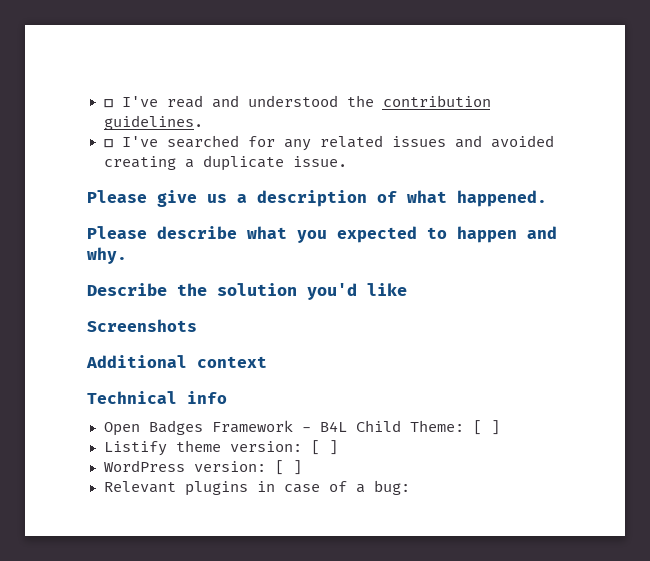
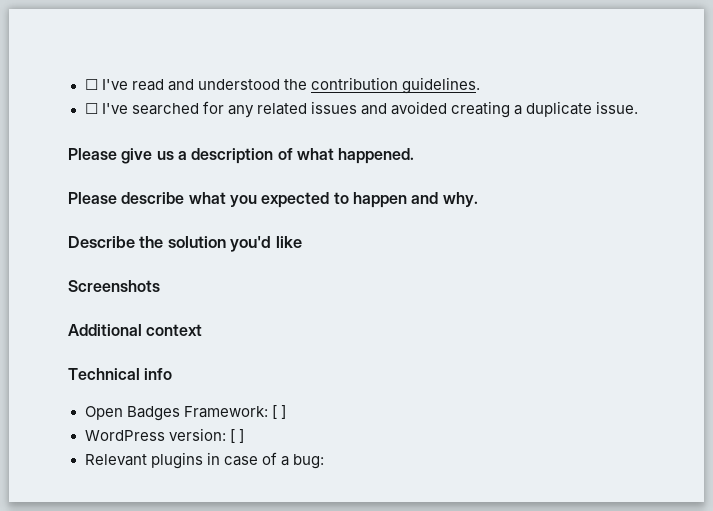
[211,420,500,435] [103,440,302,456] Framework - B4L Child Theme: [ ] // Listify theme version: -> [183,406,268,418] Framework:

